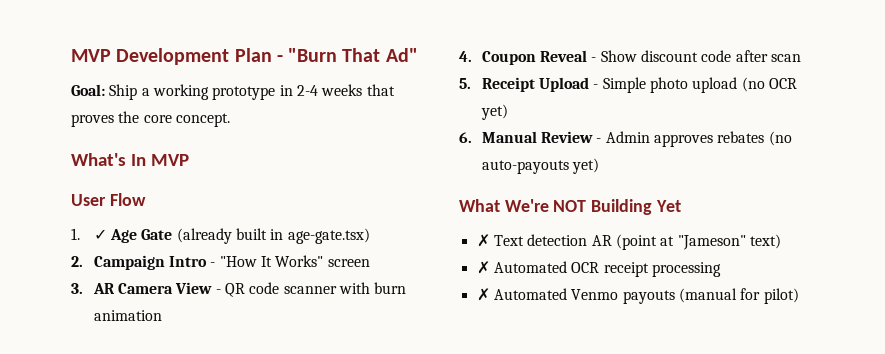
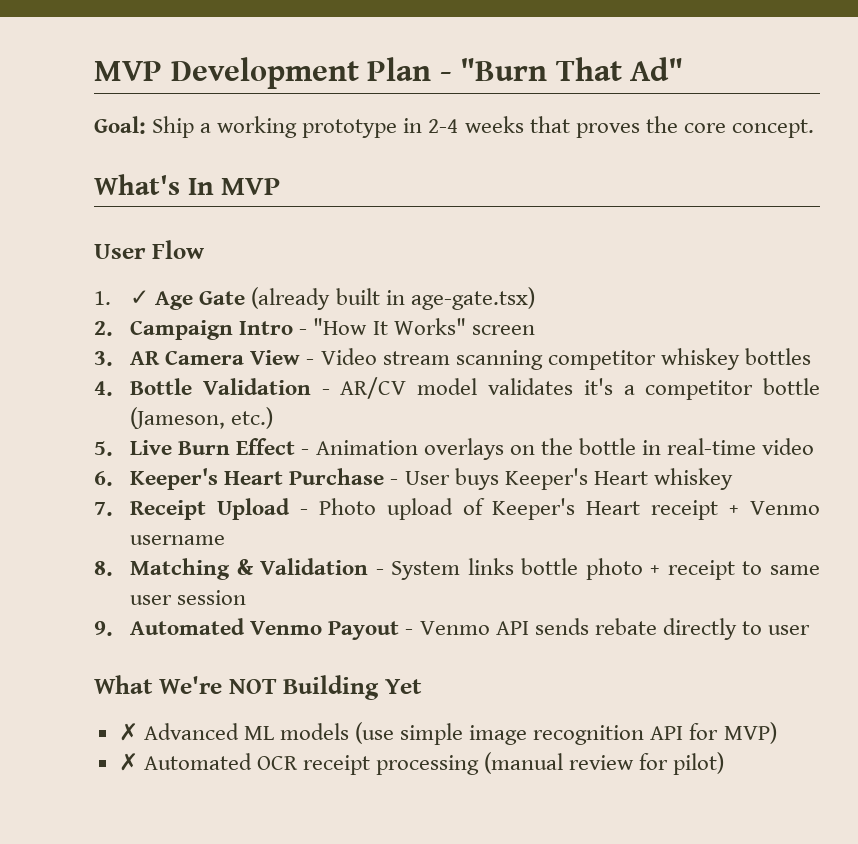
[224,282,407,297] [93,310,162,321] [459,50,801,65] [459,77,797,93] [480,104,508,120] [459,131,792,147] [481,158,599,174] QR code scanner with burn animation // 4. Coupon Reveal - Show discount code after scan // 5. Receipt Upload - Simple photo upload (no OCR yet) // 6. Manual Review - Admin approves rebates (no auto-payouts yet) -> [320,348,811,370] [94,377,820,400] [130,407,274,429] [94,438,815,460] [94,468,733,490] [94,498,820,520] [130,535,226,545] [94,558,821,580] [130,590,247,605] [94,618,810,640] Video stream scanning competitor whiskey bottles // 4. Bottle Validation - AR/CV model validates it's a competitor bottle (Jameson, etc.) // 5. Live Burn Effect - Animation overlays on the bottle in real-time video // 6. Keeper's Heart Purchase - User buys Keeper's Heart whiskey // 7. Receipt Upload - Photo upload of Keeper's Heart receipt + Venmo username // 8. Matching & Validation - System links bottle photo + receipt to same user session // 9. Automated Venmo Payout - Venmo API sends rebate directly to user
[493,234,781,250] Text detection AR (point at "Jameson" text) -> [143,722,777,745] Advanced ML models (use simple image recognition API for MVP)
[476,288,737,304] // ✗ Automated Venmo payouts (manual -> [484,752,635,774] (manual review

